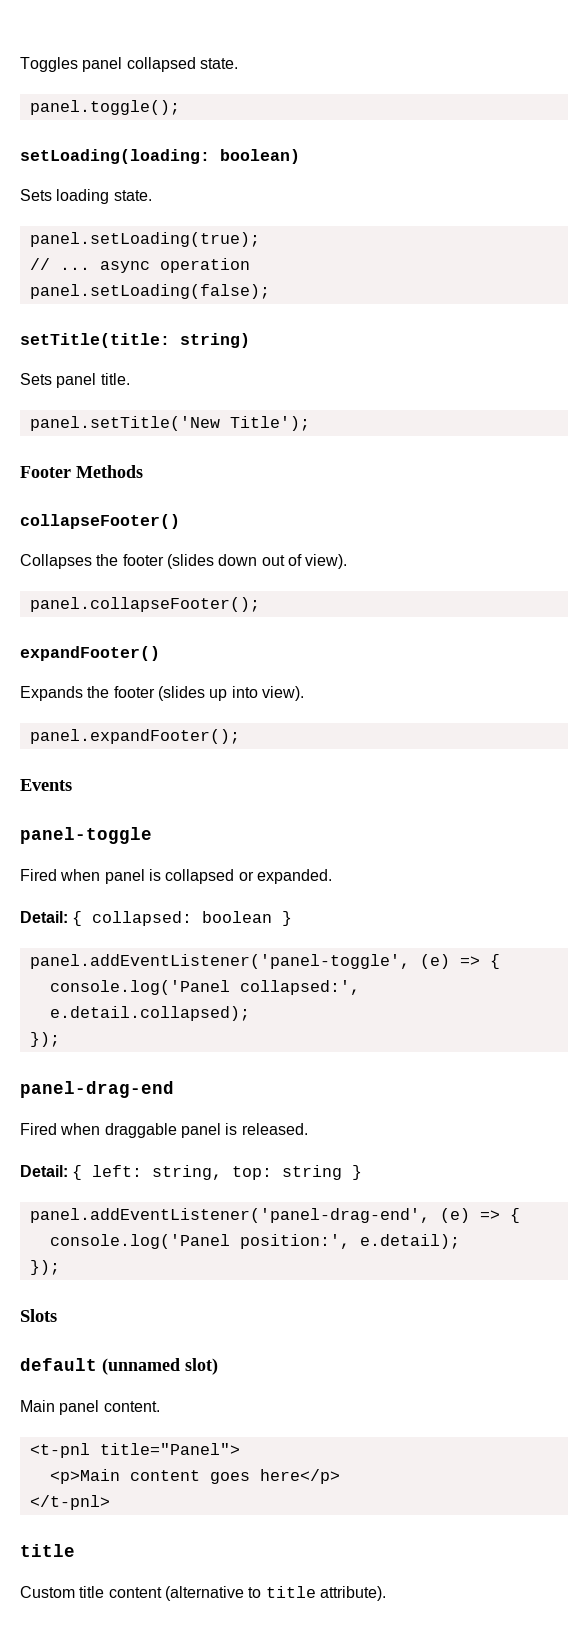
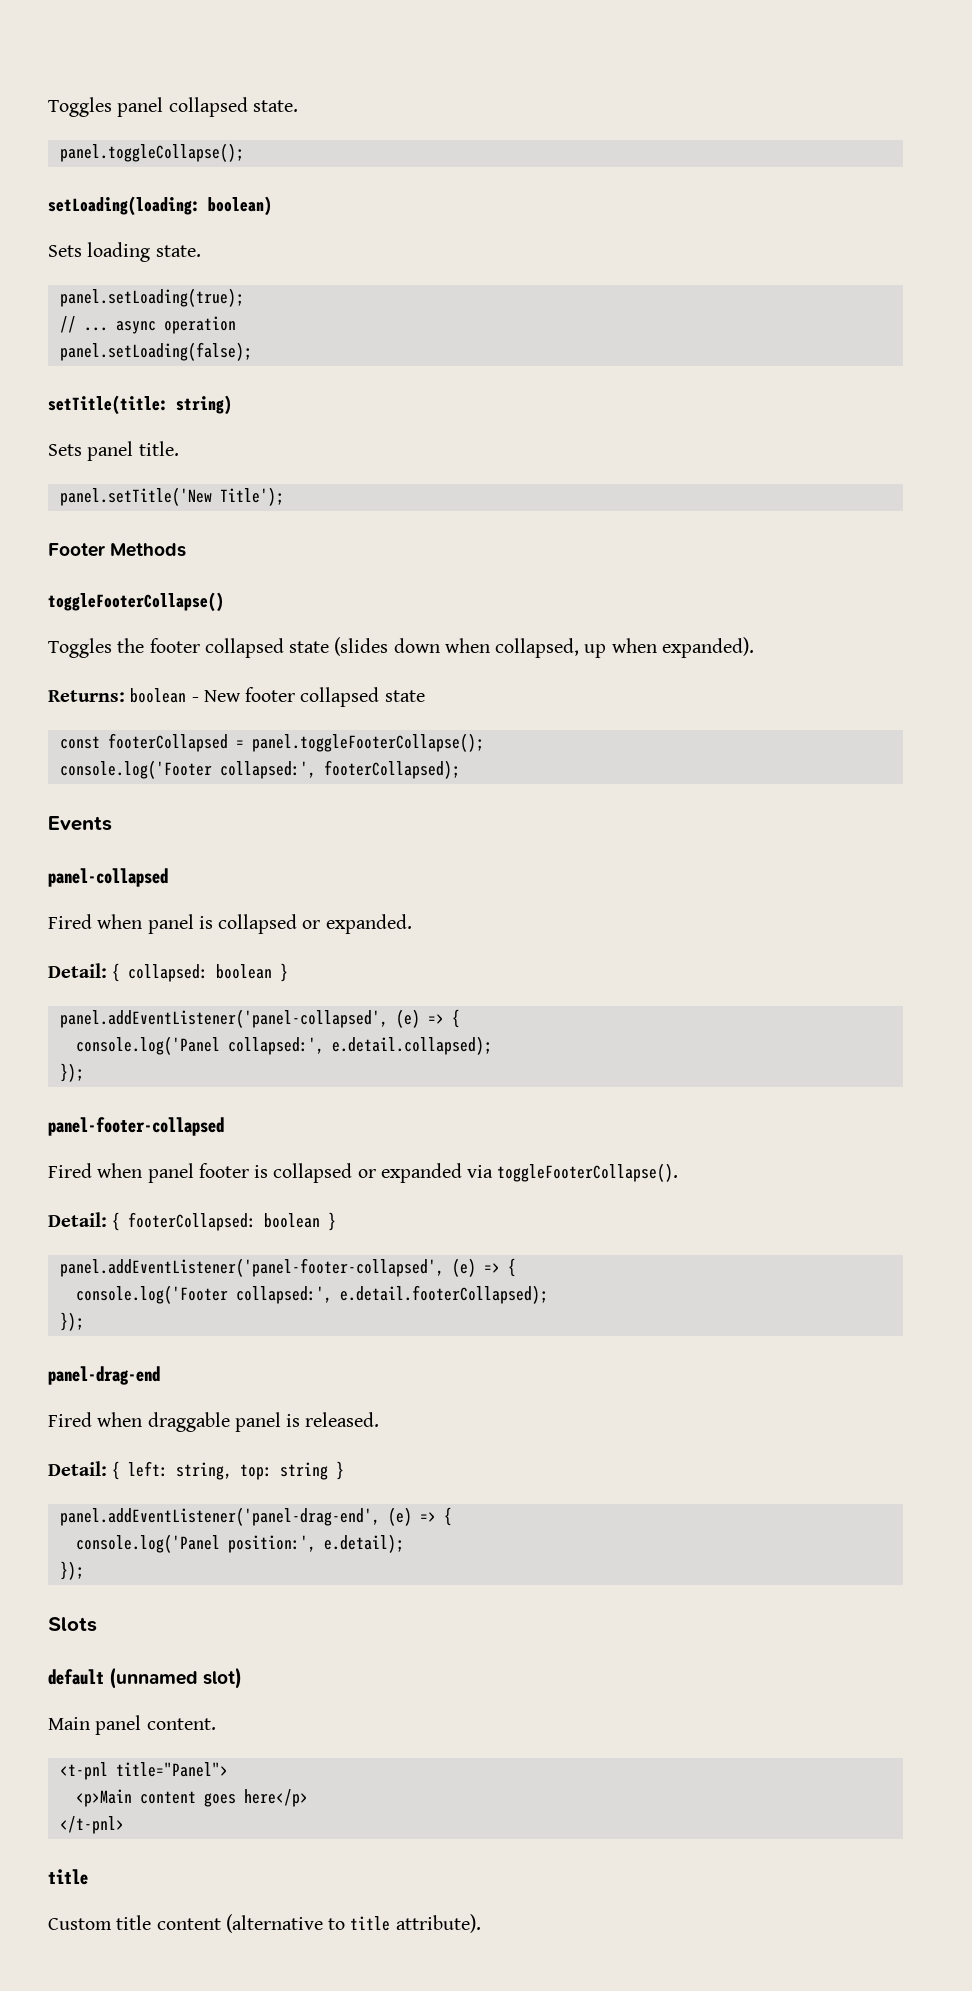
[29,100,180,115] panel.toggle(); -> [59,143,244,162] panel.toggleCollapse();
[20,514,180,529] [20,554,348,569] [29,597,260,612] [20,646,160,661] [20,686,304,701] [29,729,240,744] collapseFooter() // Collapses the footer (slides down out of view). // panel.collapseFooter(); // expandFooter() // Expands the footer (slides up into view). // panel.expandFooter(); -> [48,592,224,612] [48,637,754,658] [48,687,425,707] [59,733,484,752] [59,760,460,779] toggleFooterCollapse() // Toggles the footer collapsed state (slides down when collapsed, up when expanded). // Returns: boolean - New footer collapsed state // const footerCollapsed = panel.toggleFooterCollapse(); // console.log('Footer collapsed:', footerCollapsed);
[20,827,152,844] panel-toggle -> [48,868,168,887] panel-collapsed
[29,954,410,969] panel.addEventListener('panel-toggle', -> [59,1009,388,1028] panel.addEventListener('panel-collapsed',
(60, 1039) none -> [48,1117,224,1136] [48,1163,679,1183] [48,1212,337,1231] [59,1258,516,1277] [75,1285,548,1304] [59,1312,84,1331] // panel-footer-collapsed // Fired when panel footer is collapsed or expanded via toggleFooterCollapse(). // Detail: { footerCollapsed: boolean } // panel.addEventListener('panel-footer-collapsed', (e) => { // console.log('Footer collapsed:', e.detail.footerCollapsed); // });

